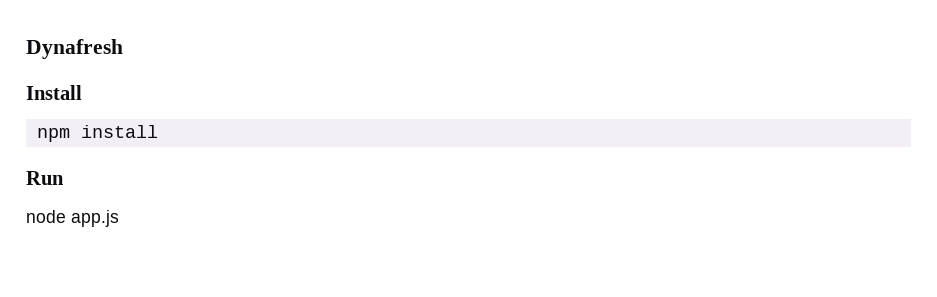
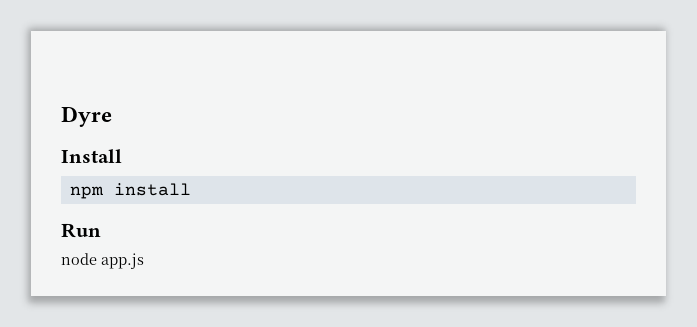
[26,39,123,59] Dynafresh -> [61,106,112,127] Dyre

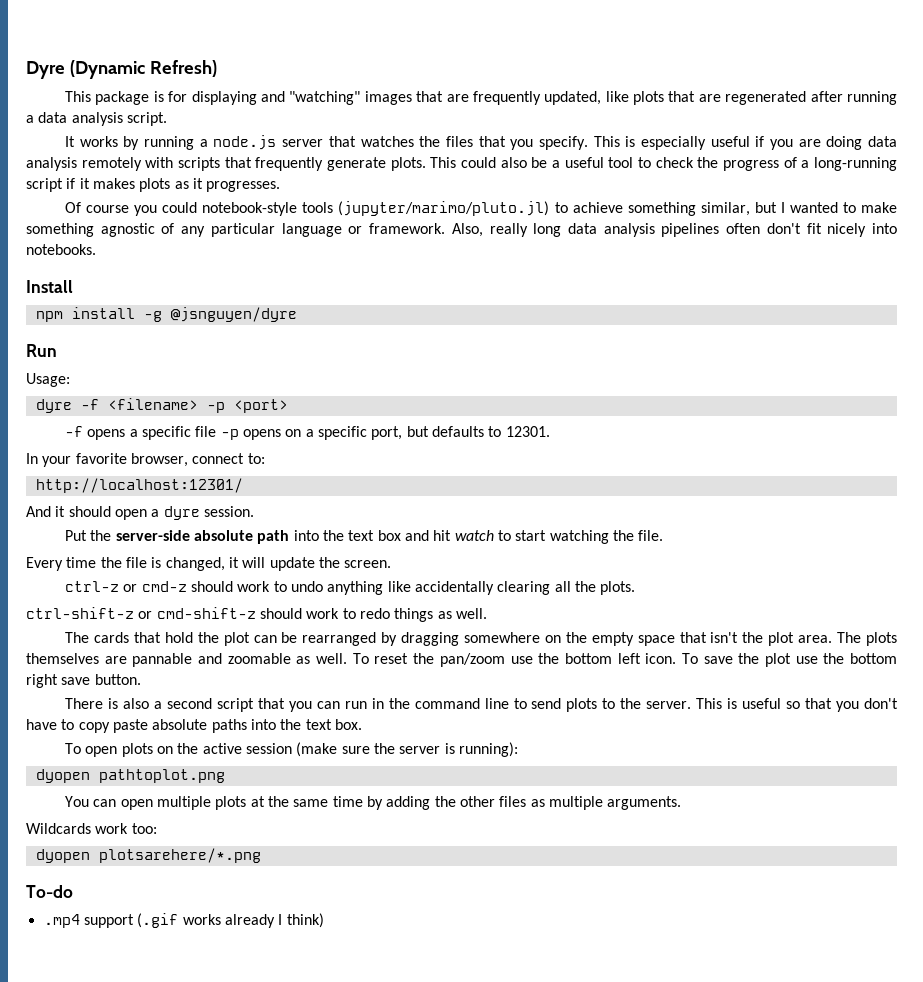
(112, 116) none -> [69,60,217,79] [65,91,897,105] [26,112,167,126] [65,135,898,150] [26,157,897,171] [26,178,281,192] [65,201,897,216] [26,223,897,237] [26,244,96,255] (Dynamic Refresh) // This package is for displaying and "watching" images that are frequently updated, like plots that are regenerated after running a data analysis script. // It works by running a node.js server that watches the files that you specify. This is especially useful if you are doing data analysis remotely with scripts that frequently generate plots. This could also be a useful tool to check the progress of a long-running script if it makes plots as it progresses. // Of course you could notebook-style tools (jupyter/marimo/pluto.jl) to achieve something similar, but I wanted to make something agnostic of any particular language or framework. Also, really long data analysis pipelines often don't fit nicely into notebooks.
(191, 189) none -> [143,307,297,322] -g @jsnguyen/dyre
[61,253,144,269] node app.js -> [26,373,70,387] [35,398,288,413] [65,426,550,440] [26,453,265,467] [35,478,243,493] [26,506,254,520] [65,530,664,544] [26,557,392,571] [65,581,636,595] [26,607,487,622] [65,632,897,646] [26,653,897,667] [26,674,141,688] [65,698,899,712] [26,719,362,733] [65,742,518,757] [35,769,225,783] [65,796,682,810] [26,823,157,834] [35,848,261,863] [26,885,73,898] [43,913,324,928] Usage: // dyre -f <filename> -p <port> // -f opens a specific file -p opens on a specific port, but defaults to 12301. // In your favorite browser, connect to: // http://localhost:12301/ // And it should open a dyre session. // Put the server-side absolute path into the text box and hit watch to start watching the file. // Every time the file is changed, it will update the screen. // ctrl-z or cmd-z should work to undo anything like accidentally clearing all the plots. // ctrl-shift-z or cmd-shift-z should work to redo things as well. // The cards that hold the plot can be rearranged by dragging somewhere on the empty space that isn't the plot area. The plots themselves are pannable and zoomable as well. To reset the pan/zoom use the bottom left icon. To save the plot use the bottom right save button. // There is also a second script that you can run in the command line to send plots to the server. This is useful so that you don't have to copy paste absolute paths into the text box. // To open plots on the active session (make sure the server is running): // dyopen pathtoplot.png // You can open multiple plots at the same time by adding the other files as multiple arguments. // Wildcards work too: // dyopen plotsarehere/*.png // To-do // .mp4 support (.gif works already I think)

